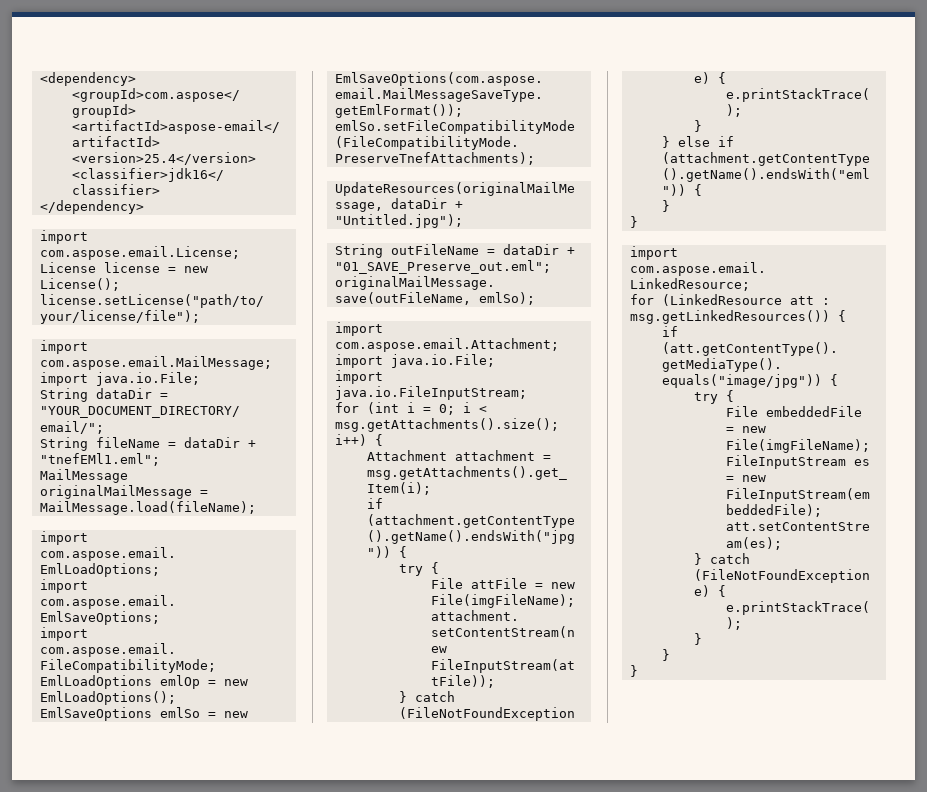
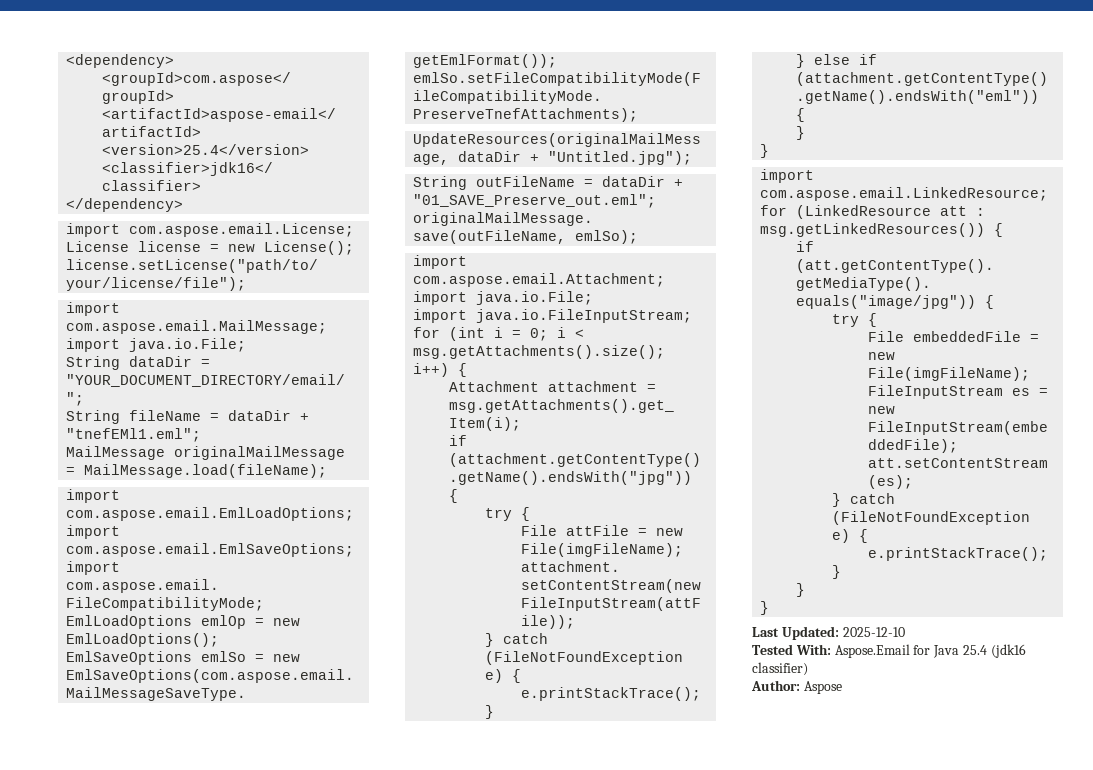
(639, 671) none -> [752,626,905,640] [752,644,1026,658] [752,662,808,676] [751,680,842,694] // Last Updated: 2025-12-10 // Tested With: Aspose.Email for Java 25.4 (jdk16 classifier) // Author: Aspose

